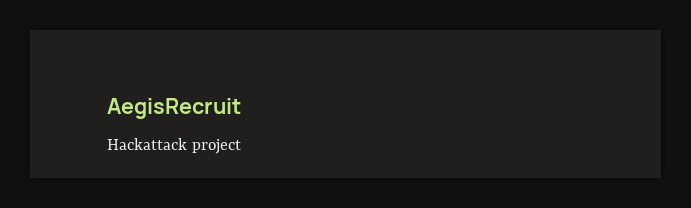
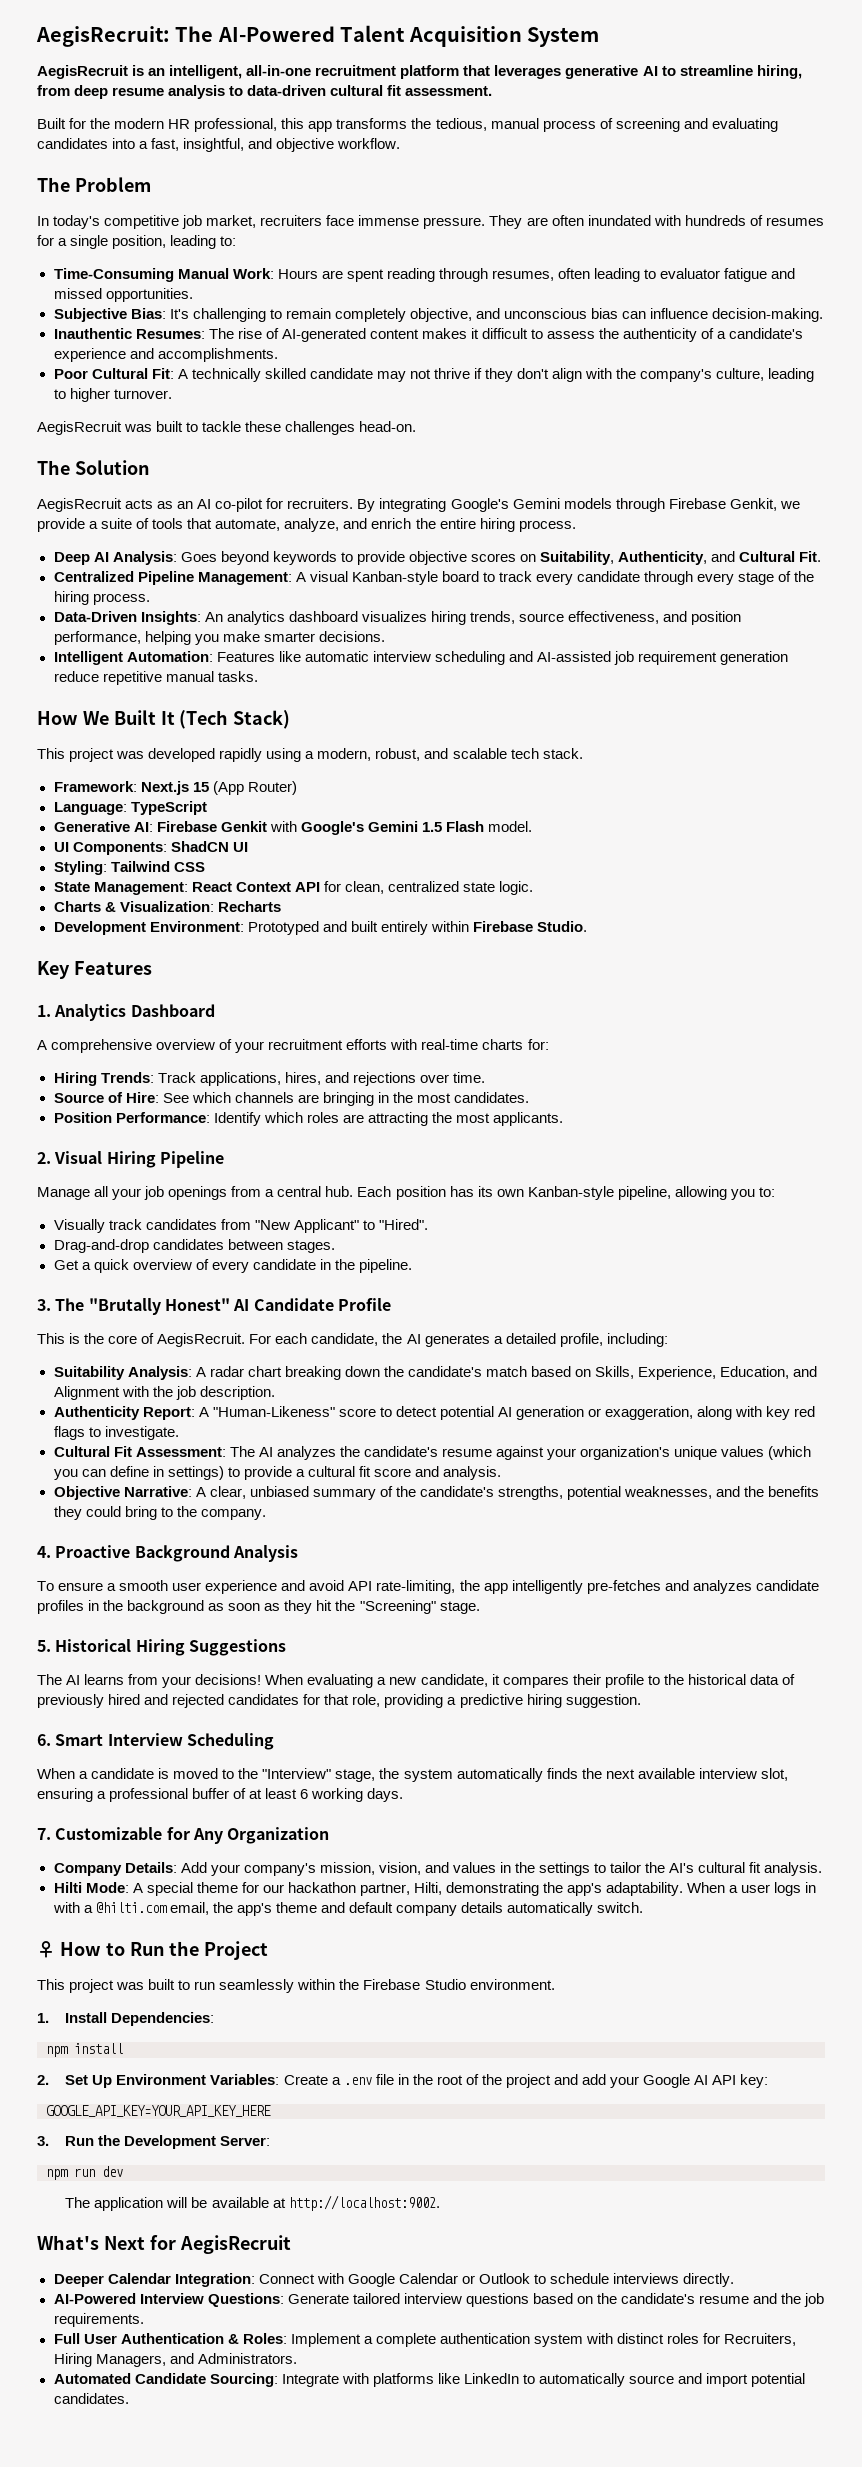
[107,98,241,119] [107,138,241,154] AegisRecruit // Hackattack project -> [36,25,599,47] [37,65,802,79] [37,85,493,99] [37,118,778,132] [37,138,401,152] [37,177,151,192] [37,215,824,229] [37,235,237,249] [53,268,796,282] [53,288,193,302] [53,308,824,322] [53,328,804,342] [53,348,278,362] [53,368,815,382] [53,388,172,402] [37,421,417,435] [37,460,150,475] [37,498,800,512] [37,518,576,532] [53,551,822,565] [53,571,815,585] [53,591,150,605] [53,611,742,625] [53,631,385,645] [53,651,789,665] [53,671,258,685] [37,710,291,729] [37,748,583,762] [53,781,297,795] [53,801,207,815] [53,821,532,835] [53,841,248,855] [53,861,205,875] [53,881,533,895] [53,901,281,912] [53,921,587,935] [37,961,152,979] [37,1004,215,1021] [37,1039,549,1053] [53,1072,485,1086] [53,1092,530,1106] [53,1112,563,1126] [37,1151,224,1168] [37,1186,775,1200] [53,1219,428,1233] [53,1239,335,1253] [53,1259,412,1273] [37,1298,391,1315] [37,1333,668,1347] [53,1366,818,1380] [53,1386,275,1400] [53,1406,816,1420] [53,1426,179,1440] [53,1446,812,1460] [53,1466,502,1480] [53,1486,820,1500] [53,1506,266,1520] [37,1545,298,1562] [37,1580,819,1594] [37,1600,480,1614] [37,1639,286,1656] [37,1674,795,1688] [37,1694,641,1708] [37,1733,274,1750] [37,1768,788,1782] [37,1788,404,1802] [37,1827,330,1844] [53,1862,823,1876] [53,1882,817,1896] [52,1902,644,1916] [37,1941,269,1960] [37,1979,555,1993] [37,2012,215,2026] [46,2043,123,2057] [37,2074,769,2088] [46,2105,271,2117] [37,2135,271,2149] [46,2166,123,2180] [65,2195,440,2211] [37,2235,291,2254] [53,2273,735,2287] [53,2293,825,2307] [53,2313,144,2327] [53,2333,797,2347] [53,2353,297,2367] [53,2373,806,2387] [53,2393,129,2404] AegisRecruit: The AI-Powered Talent Acquisition System // AegisRecruit is an intelligent, all-in-one recruitment platform that leverages generative AI to streamline hiring, from deep resume analysis to data-driven cultural fit assessment. // Built for the modern HR professional, this app transforms the tedious, manual process of screening and evaluating candidates into a fast, insightful, and objective workflow. // The Problem // In today's competitive job market, recruiters face immense pressure. They are often inundated with hundreds of resumes for a single position, leading to: // Time-Consuming Manual Work: Hours are spent reading through resumes, often leading to evaluator fatigue and missed opportunities. // Subjective Bias: It's challenging to remain completely objective, and unconscious bias can influence decision-making. // Inauthentic Resumes: The rise of AI-generated content makes it difficult to assess the authenticity of a candidate's experience and accomplishments. // Poor Cultural Fit: A technically skilled candidate may not thrive if they don't align with the company's culture, leading to higher turnover. // AegisRecruit was built to tackle these challenges head-on. // The Solution // AegisRecruit acts as an AI co-pilot for recruiters. By integrating Google's Gemini models through Firebase Genkit, we provide a suite of tools that automate, analyze, and enrich the entire hiring process. // Deep AI Analysis: Goes beyond keywords to provide objective scores on Suitability, Authenticity, and Cultural Fit. // Centralized Pipeline Management: A visual Kanban-style board to track every candidate through every stage of the hiring process. // Data-Driven Insights: An analytics dashboard visualizes hiring trends, source effectiveness, and position performance, helping you make smarter decisions. // Intelligent Automation: Features like automatic interview scheduling and AI-assisted job requirement generation reduce repetitive manual tasks. // How We Built It (Tech Stack) // This project was developed rapidly using a modern, robust, and scalable tech stack. // Framework: Next.js 15 (App Router) // Language: TypeScript // Generative AI: Firebase Genkit with Google's Gemini 1.5 Flash model. // UI Components: ShadCN UI // Styling: Tailwind CSS // State Management: React Context API for clean, centralized state logic. // Charts & Visualization: Recharts // Development Environment: Prototyped and built entirely within Firebase Studio. // Key Features // 1. Analytics Dashboard // A comprehensive overview of your recruitment efforts with real-time charts for: // Hiring Trends: Track applications, hires, and rejections over time. // Source of Hire: See which channels are bringing in the most candidates. // Position Performance: Identify which roles are attracting the most applicants. // 2. Visual Hiring Pipeline // Manage all your job openings from a central hub. Each position has its own Kanban-style pipeline, allowing you to: // Visually track candidates from "New Applicant" to "Hired". // Drag-and-drop candidates between stages. // Get a quick overview of every candidate in the pipeline. // 3. The "Brutally Honest" AI Candidate Profile // This is the core of AegisRecruit. For each candidate, the AI generates a detailed profile, including: // Suitability Analysis: A radar chart breaking down the candidate's match based on Skills, Experience, Education, and Alignment with the job description. // Authenticity Report: A "Human-Likeness" score to detect potential AI generation or exaggeration, along with key red flags to investigate. // Cultural Fit Assessment: The AI analyzes the candidate's resume against your organization's unique values (which you can define in settings) to provide a cultural fit score and analysis. // Objective Narrative: A clear, unbiased summary of the candidate's strengths, potential weaknesses, and the benefits they could bring to the company. // 4. Proactive Background Analysis // To ensure a smooth user experience and avoid API rate-limiting, the app intelligently pre-fetches and analyzes candidate profiles in the background as soon as they hit the "Screening" stage. // 5. Historical Hiring Suggestions // The AI learns from your decisions! When evaluating a new candidate, it compares their profile to the historical data of previously hired and rejected candidates for that role, providing a predictive hiring suggestion. // 6. Smart Interview Scheduling // When a candidate is moved to the "Interview" stage, the system automatically finds the next available interview slot, ensuring a professional buffer of at least 6 working days. // 7. Customizable for Any Organization // Company Details: Add your company's mission, vision, and values in the settings to tailor the AI's cultural fit analysis. // Hilti Mode: A special theme for our hackathon partner, Hilti, demonstrating the app's adaptability. When a user logs in with a @hilti.com email, the app's theme and default company details automatically switch. // ♀ How to Run the Project // This project was built to run seamlessly within the Firebase Studio environment. // 1. Install Dependencies: // npm install // 2. Set Up Environment Variables: Create a .env file in the root of the project and add your Google AI API key: // GOOGLE_API_KEY=YOUR_API_KEY_HERE // 3. Run the Development Server: // npm run dev // The application will be available at http://localhost:9002. // What's Next for AegisRecruit // Deeper Calendar Integration: Connect with Google Calendar or Outlook to schedule interviews directly. // AI-Powered Interview Questions: Generate tailored interview questions based on the candidate's resume and the job requirements. // Full User Authentication & Roles: Implement a complete authentication system with distinct roles for Recruiters, Hiring Managers, and Administrators. // Automated Candidate Sourcing: Integrate with platforms like LinkedIn to automatically source and import potential candidates.

